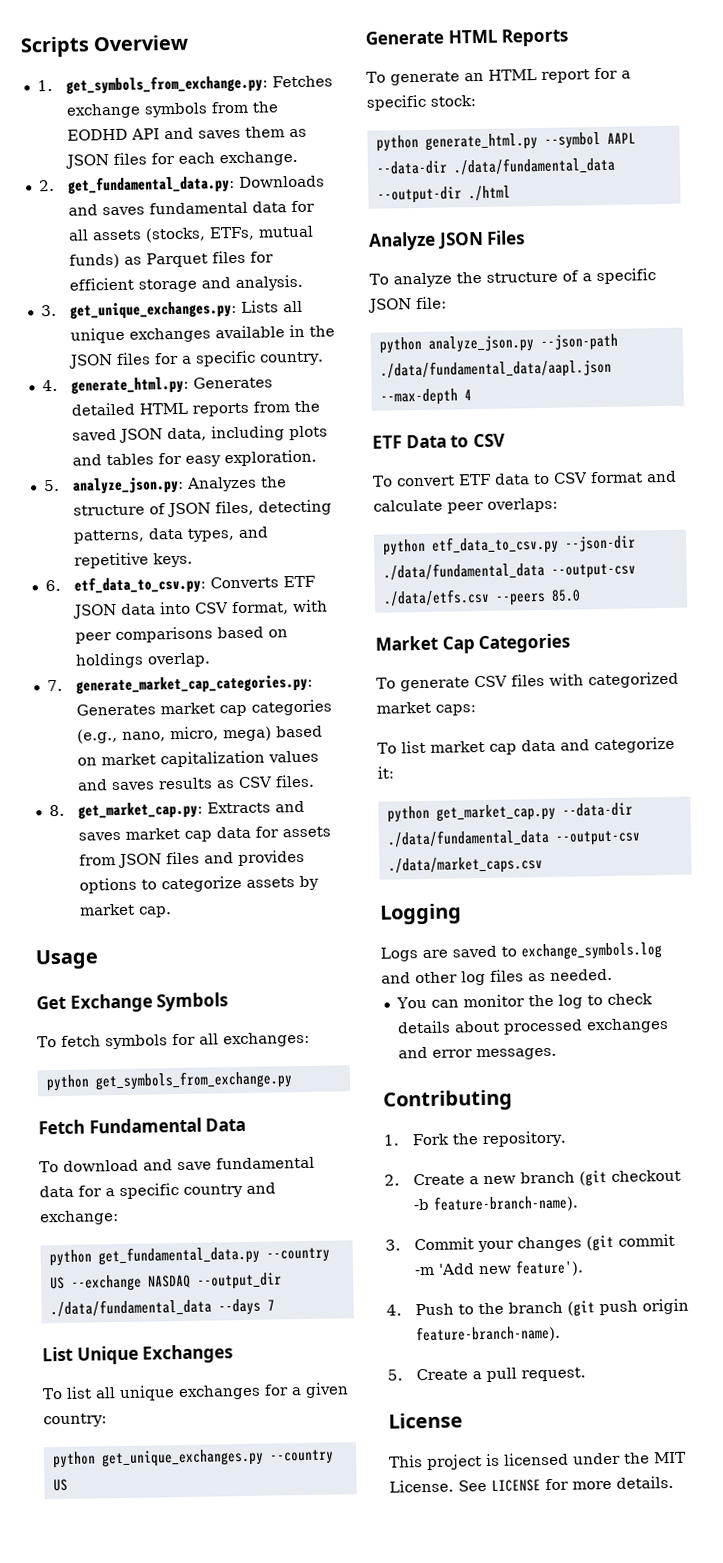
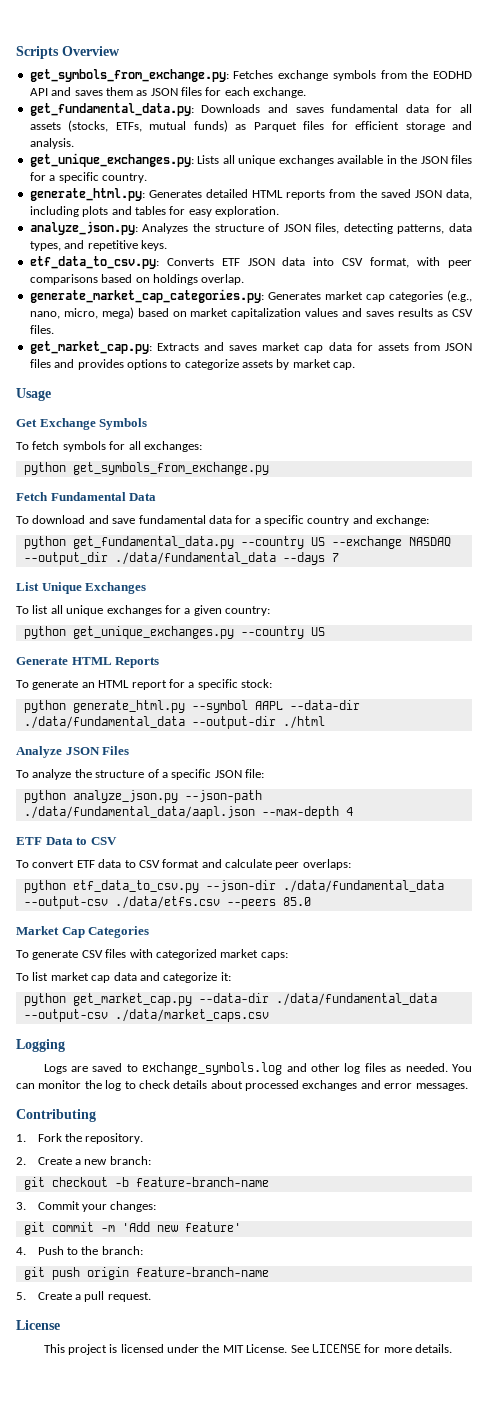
[36,79,53,92] 1. -> (120, 51) none
[38,179,55,192] 2. -> (307, 92) none
[40,304,57,317] 3. -> (74, 143) none
[41,379,58,392] 4. -> (147, 178) none
[43,479,60,492] 5. -> (279, 211) none
[44,579,61,592] 6. -> (167, 245) none
[46,679,63,692] 7. -> (245, 279) none
[48,804,65,817] 8. -> (54, 329) none
(613, 974) // -> (448, 1067) none
[519,1170,607,1187] branch (git -> [109,1156,151,1165] [23,1177,45,1190] branch: // git
[432,1194,579,1213] feature-branch-name). -> [135,1177,269,1187] feature-branch-name
[516,1234,614,1252] changes (git -> [110,1201,157,1212] [23,1222,45,1235] changes: // git
[514,1259,584,1277] feature'). -> [184,1222,241,1232] feature'
[507,1300,595,1317] branch (git -> [101,1246,143,1255] [23,1267,45,1280] branch: // git
[414,1324,561,1344] feature-branch-name). -> [135,1267,269,1277] feature-branch-name

